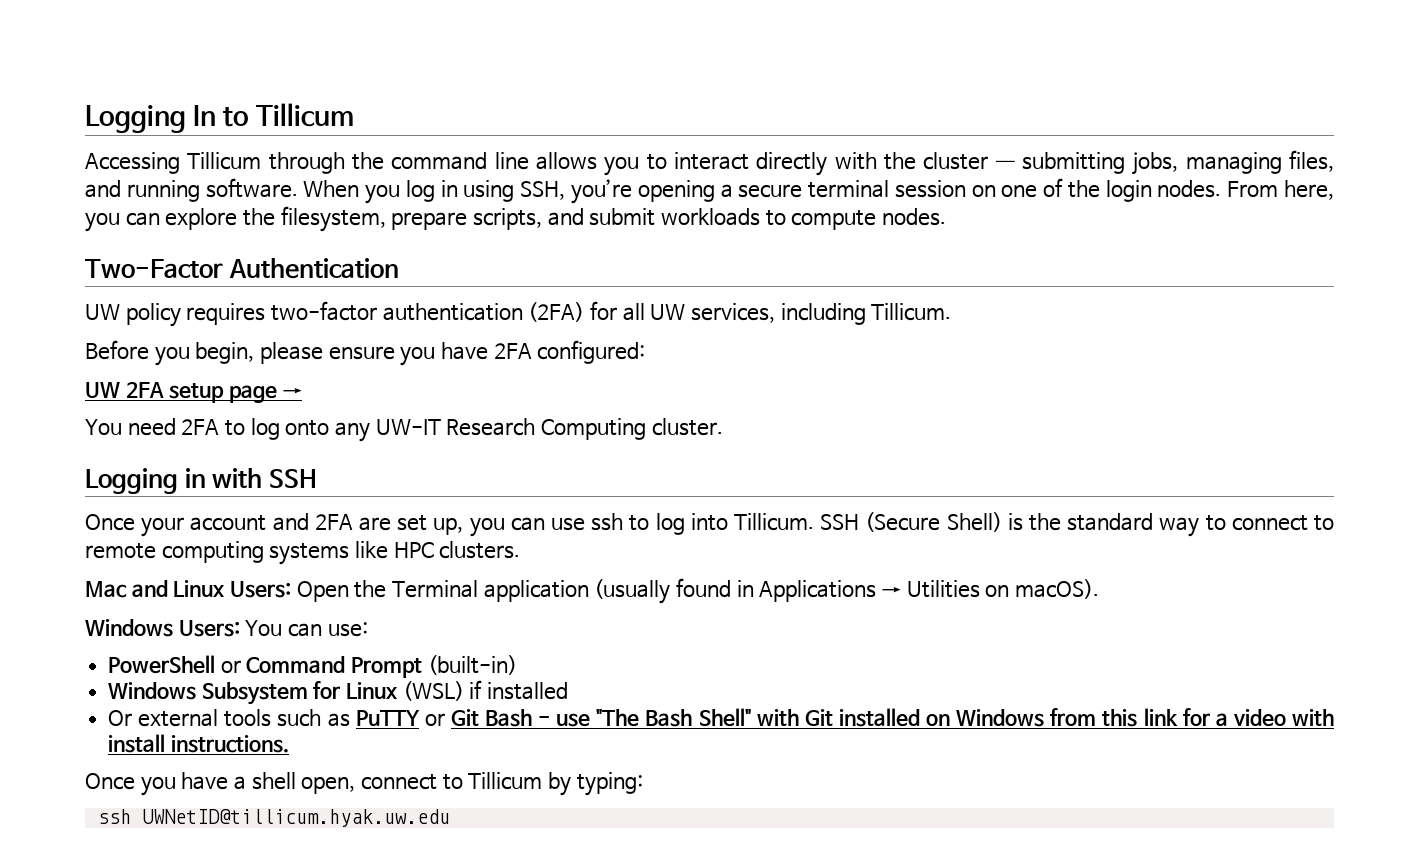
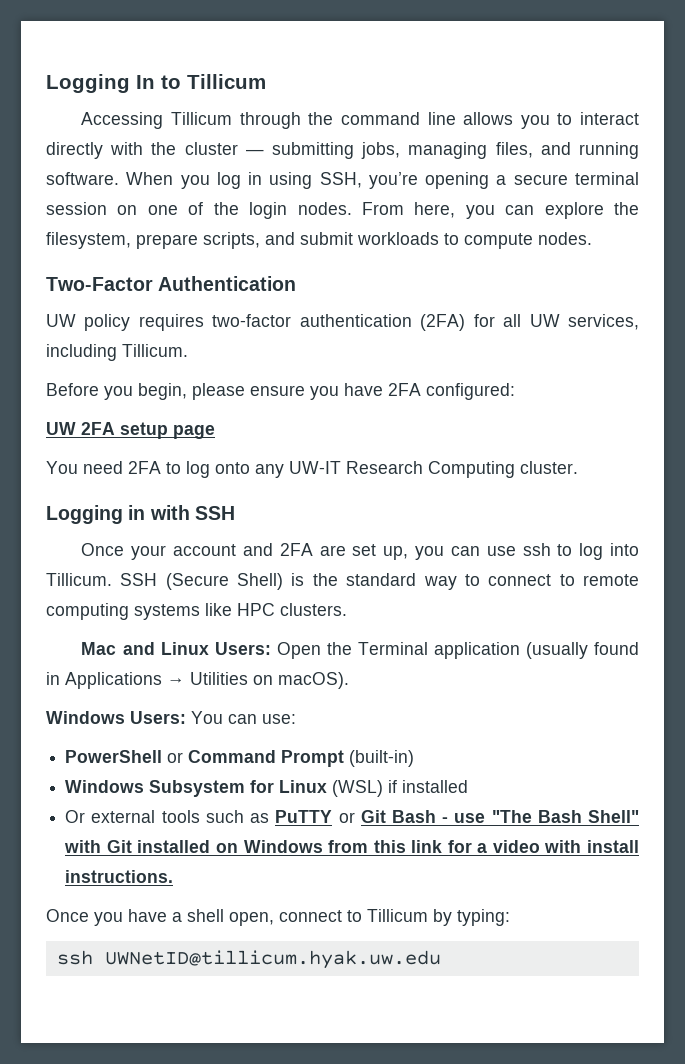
[282,387,302,397] → -> (215, 432) none

